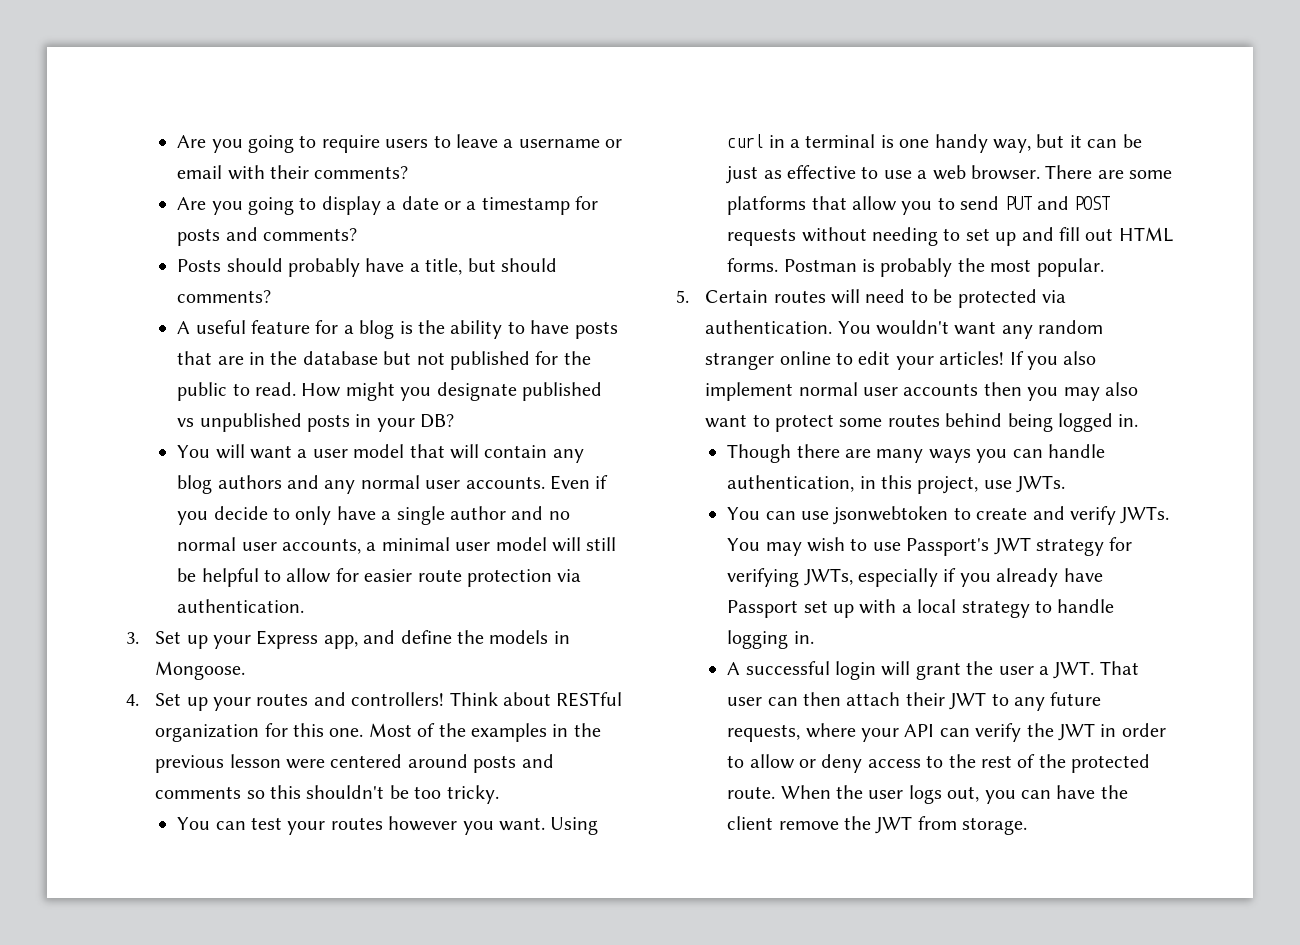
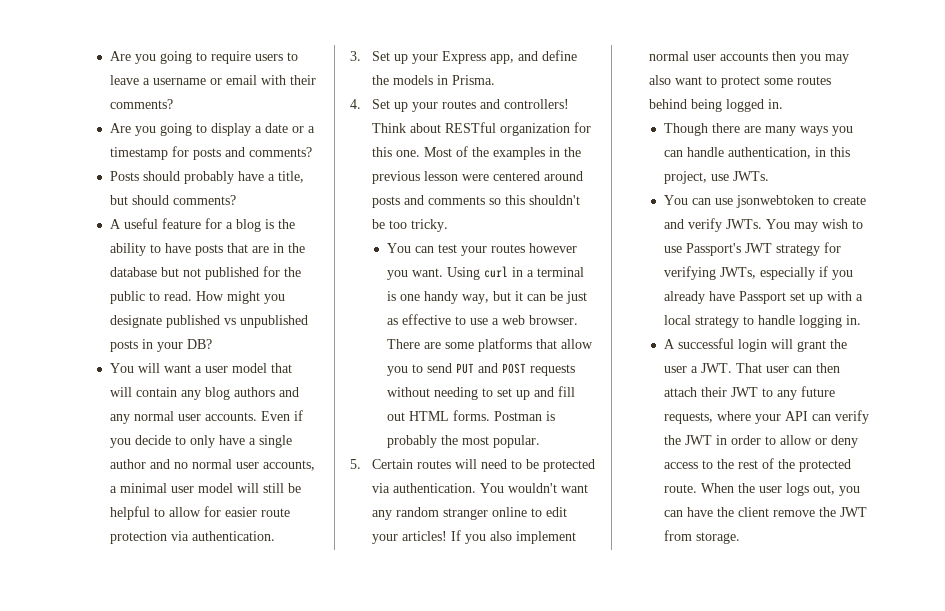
[155,661,246,680] Mongoose. -> [451,75,495,85] Prisma.

